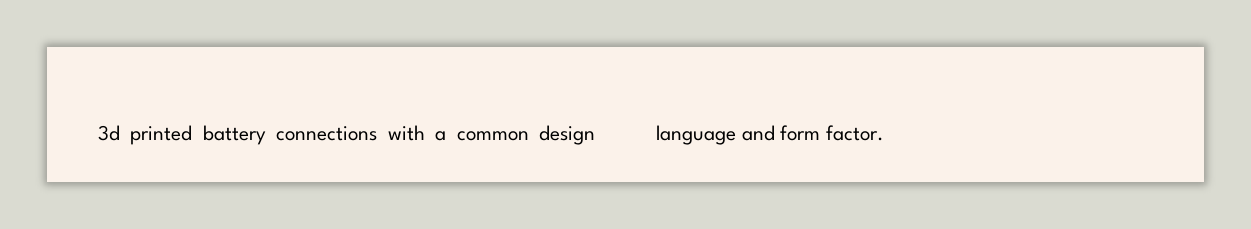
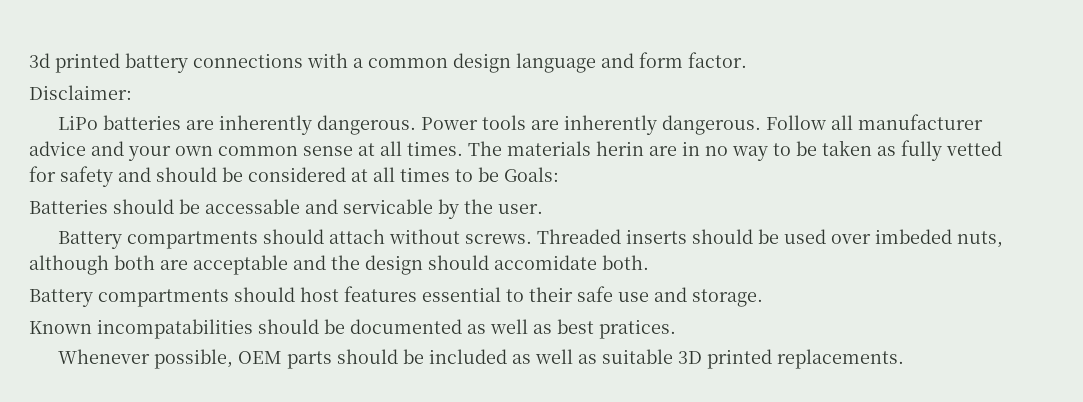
(885, 133) none -> [29,85,132,100] [57,114,983,135] [29,140,1002,161] [29,166,559,187] [29,199,543,219] [57,229,1003,249] [29,255,649,275] [29,286,763,307] [29,319,676,339] [57,349,904,369] // Disclaimer: // LiPo batteries are inherently dangerous. Power tools are inherently dangerous. Follow all manufacturer advice and your own common sense at all times. The materials herin are in no way to be taken as fully vetted for safety and should be considered at all times to be Goals: // Batteries should be accessable and servicable by the user. // Battery compartments should attach without screws. Threaded inserts should be used over imbeded nuts, although both are acceptable and the design should accomidate both. // Battery compartments should host features essential to their safe use and storage. // Known incompatabilities should be documented as well as best pratices. // Whenever possible, OEM parts should be included as well as suitable 3D printed replacements.

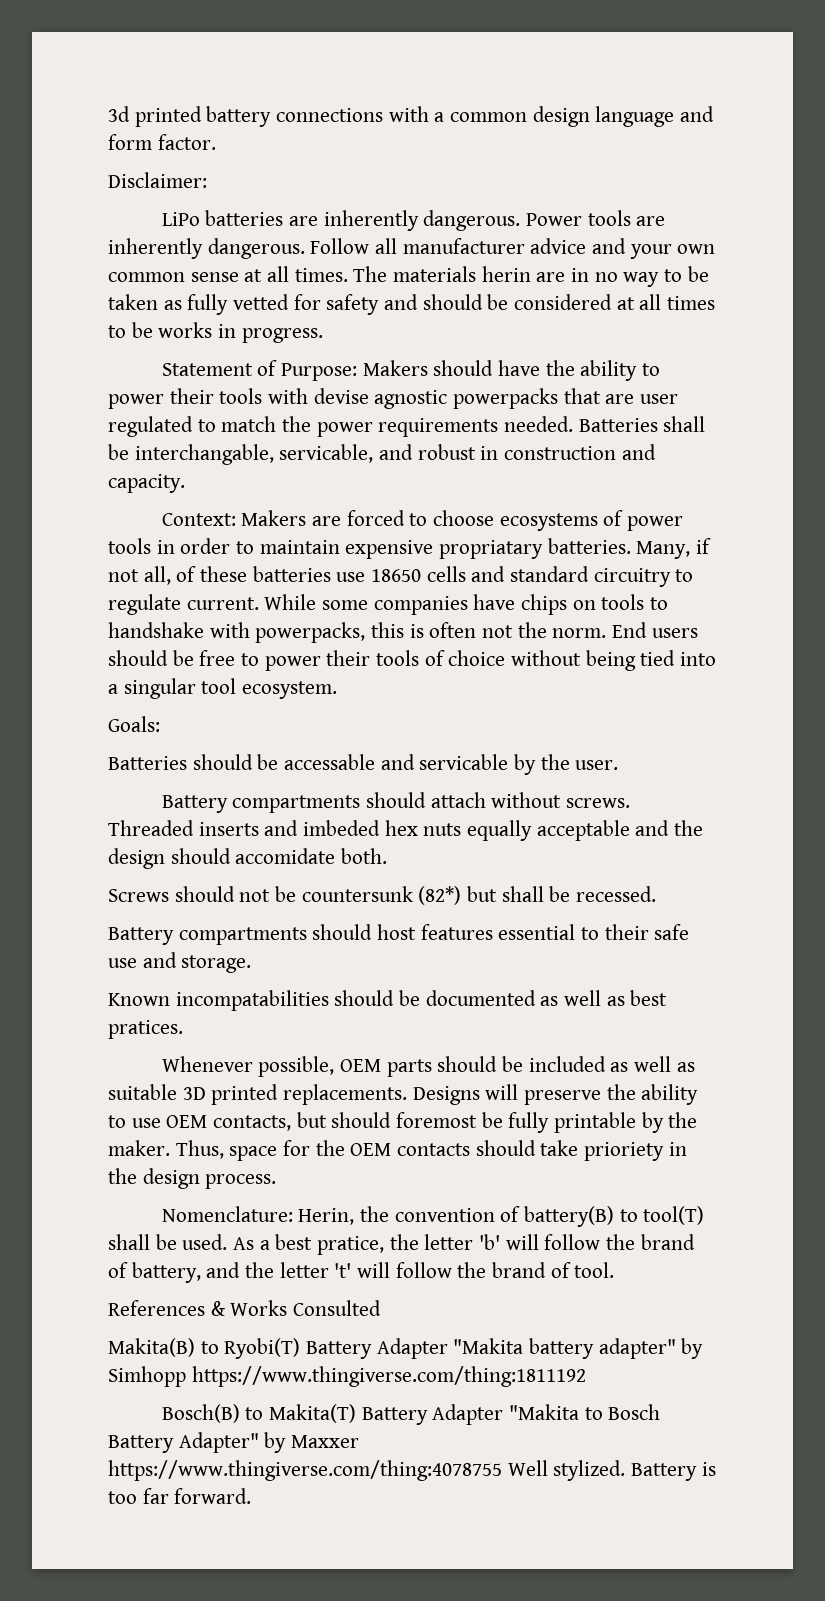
(499, 174) none -> [158,322,323,343] [161,360,660,381] [108,388,679,409] [108,416,706,437] [108,444,656,465] [108,474,185,493] [161,510,683,531] [108,538,712,559] [108,566,694,587] [108,594,669,615] [108,622,698,643] [108,650,717,671] [108,678,338,699] works in progress. // Statement of Purpose: Makers should have the ability to power their tools with devise agnostic powerpacks that are user regulated to match the power requirements needed. Batteries shall be interchangable, servicable, and robust in construction and capacity. // Context: Makers are forced to choose ecosystems of power tools in order to maintain expensive propriatary batteries. Many, if not all, of these batteries use 18650 cells and standard circuitry to regulate current. While some companies have chips on tools to handshake with powerpacks, this is often not the norm. End users should be free to power their tools of choice without being tied into a singular tool ecosystem. //
[691,229,1003,248] [29,255,188,275] should be used over imbeded nuts, although both are -> [264,820,533,841] and imbeded hex nuts equally
(649, 262) none -> [108,886,657,905] // Screws should not be countersunk (82*) but shall be recessed.
(904, 359) none -> [412,1084,699,1105] [108,1112,698,1133] [108,1140,687,1161] [108,1168,277,1189] [161,1206,705,1227] [108,1234,695,1255] [108,1262,615,1283] [108,1300,382,1316] [108,1338,704,1359] [108,1366,586,1387] [161,1404,661,1425] [108,1432,360,1453] [108,1460,716,1481] [108,1488,252,1504] Designs will preserve the ability to use OEM contacts, but should foremost be fully printable by the maker. Thus, space for the OEM contacts should take prioriety in the design process. // Nomenclature: Herin, the convention of battery(B) to tool(T) shall be used. As a best pratice, the letter 'b' will follow the brand of battery, and the letter 't' will follow the brand of tool. // References & Works Consulted // Makita(B) to Ryobi(T) Battery Adapter "Makita battery adapter" by Simhopp https://www.thingiverse.com/thing:1811192 // Bosch(B) to Makita(T) Battery Adapter "Makita to Bosch Battery Adapter" by Maxxer https://www.thingiverse.com/thing:4078755 Well stylized. Battery is too far forward.

